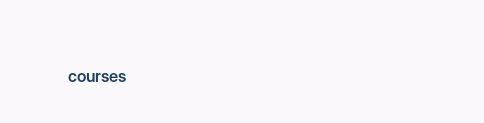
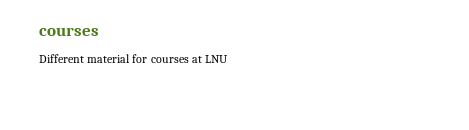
[68,73,126,82] courses -> [39,27,99,36] [39,54,229,63] courses // Different material for courses at LNU

